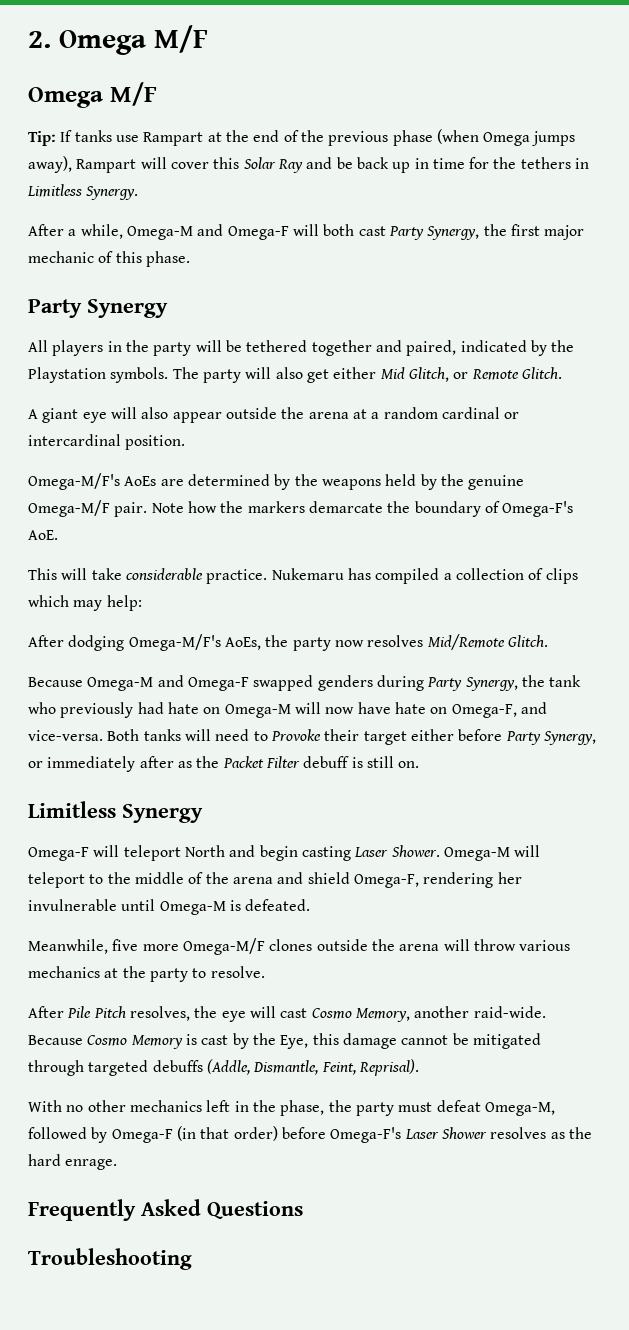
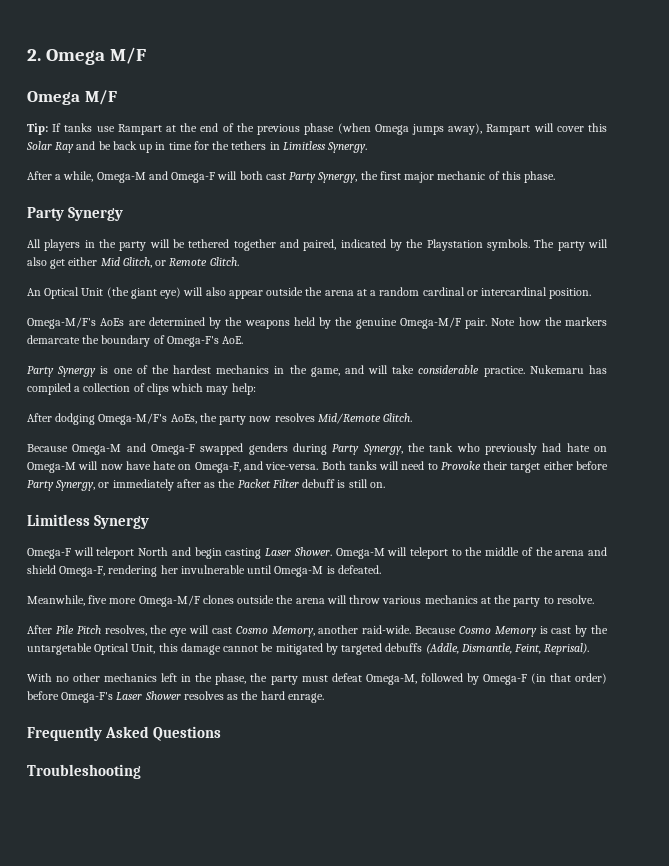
[28,408,107,423] A giant eye -> [27,287,182,299] An Optical Unit (the giant eye)
[28,568,57,580] This -> [27,365,364,377] Party Synergy is one of the hardest mechanics in the game, and
[280,1035,309,1049] Eye, -> [27,643,156,655] untargetable Optical Unit,
[28,1060,84,1076] through -> [325,643,338,655] by

